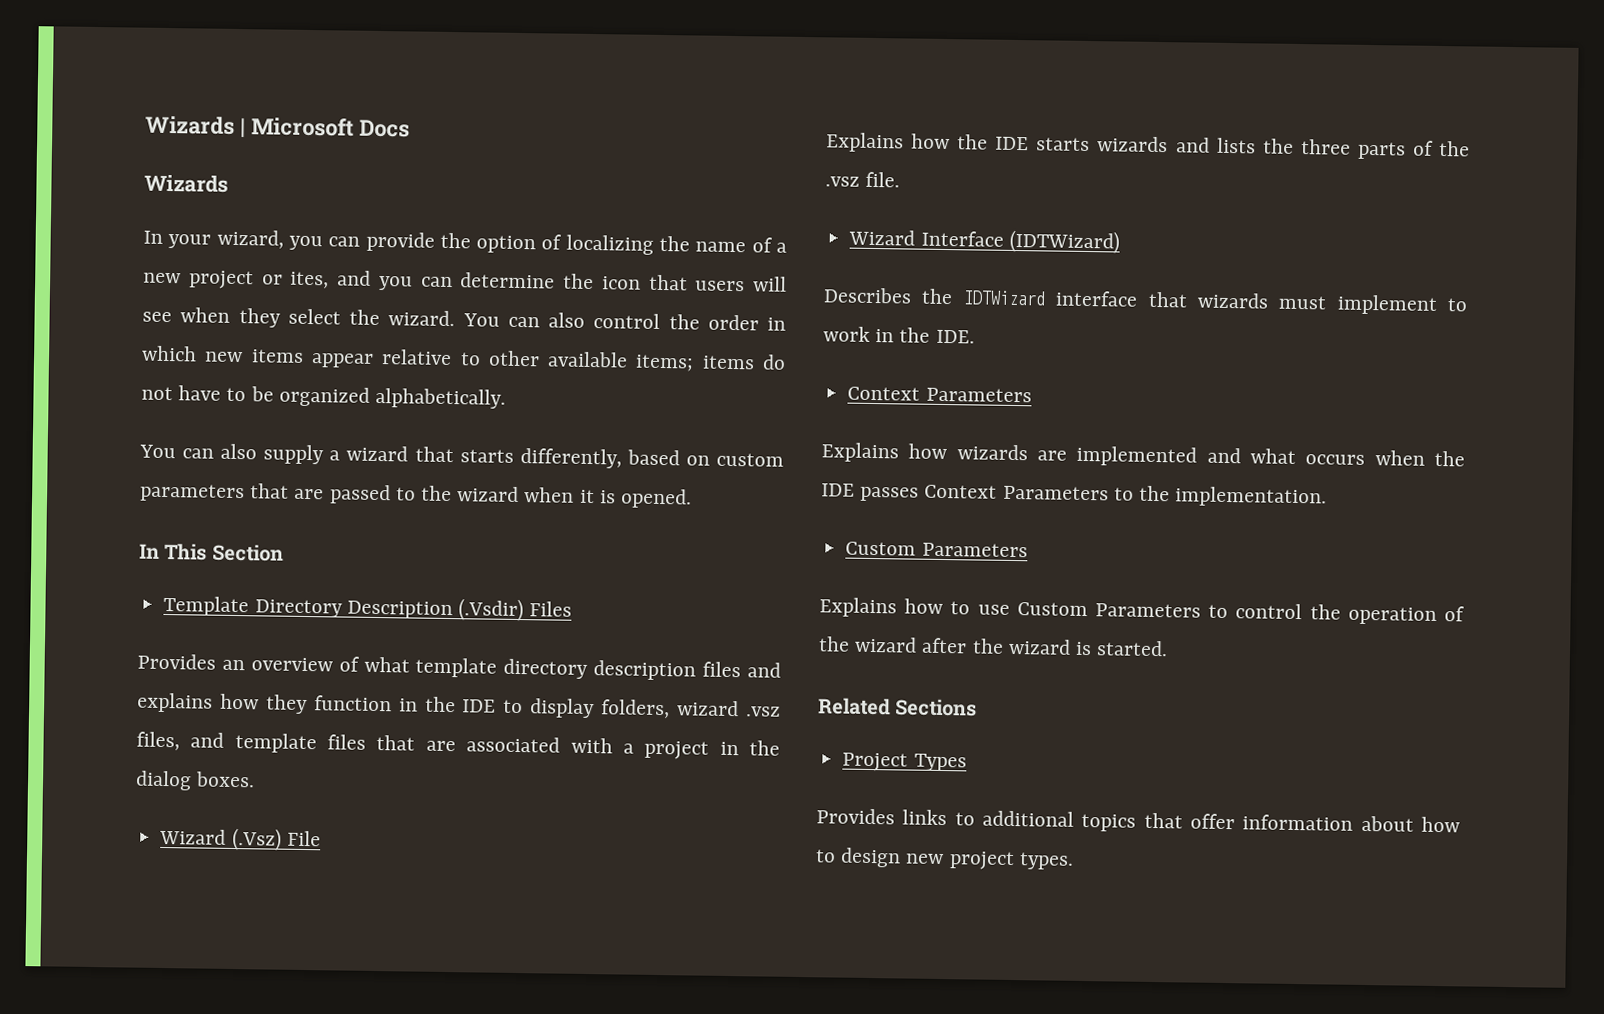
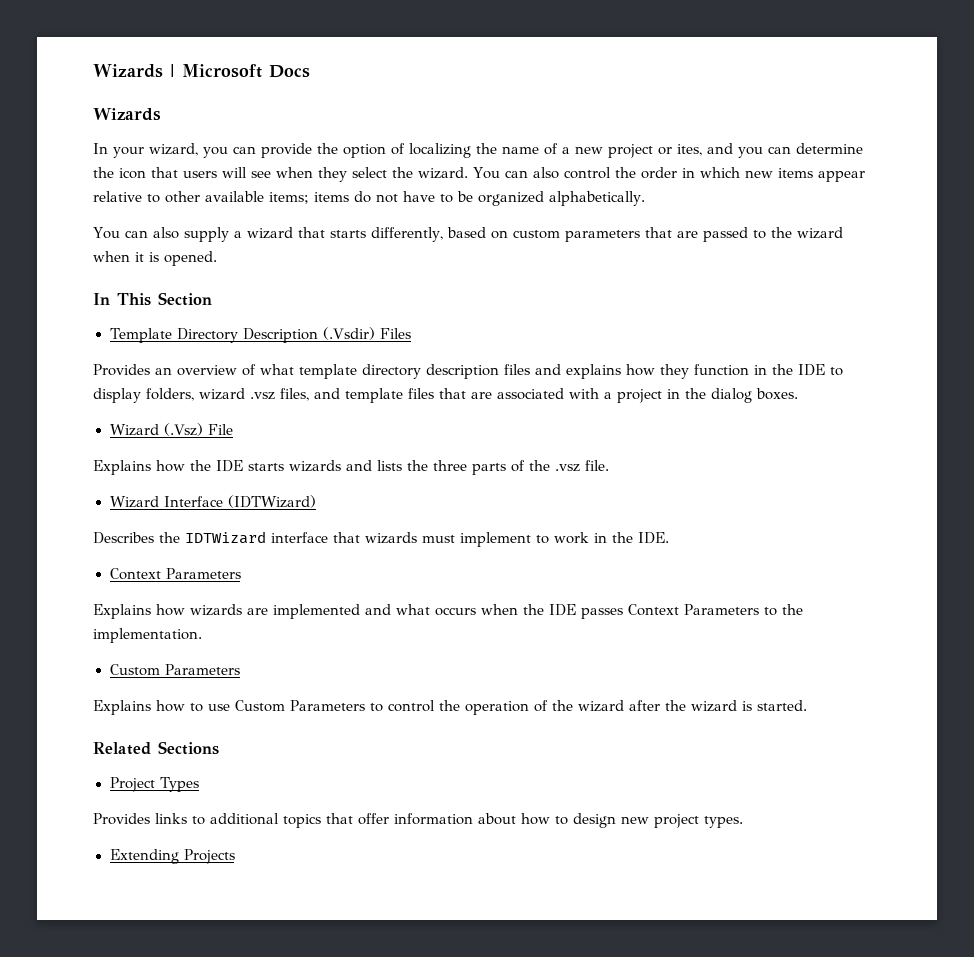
(1074, 861) none -> [109,849,235,864] // Extending Projects

